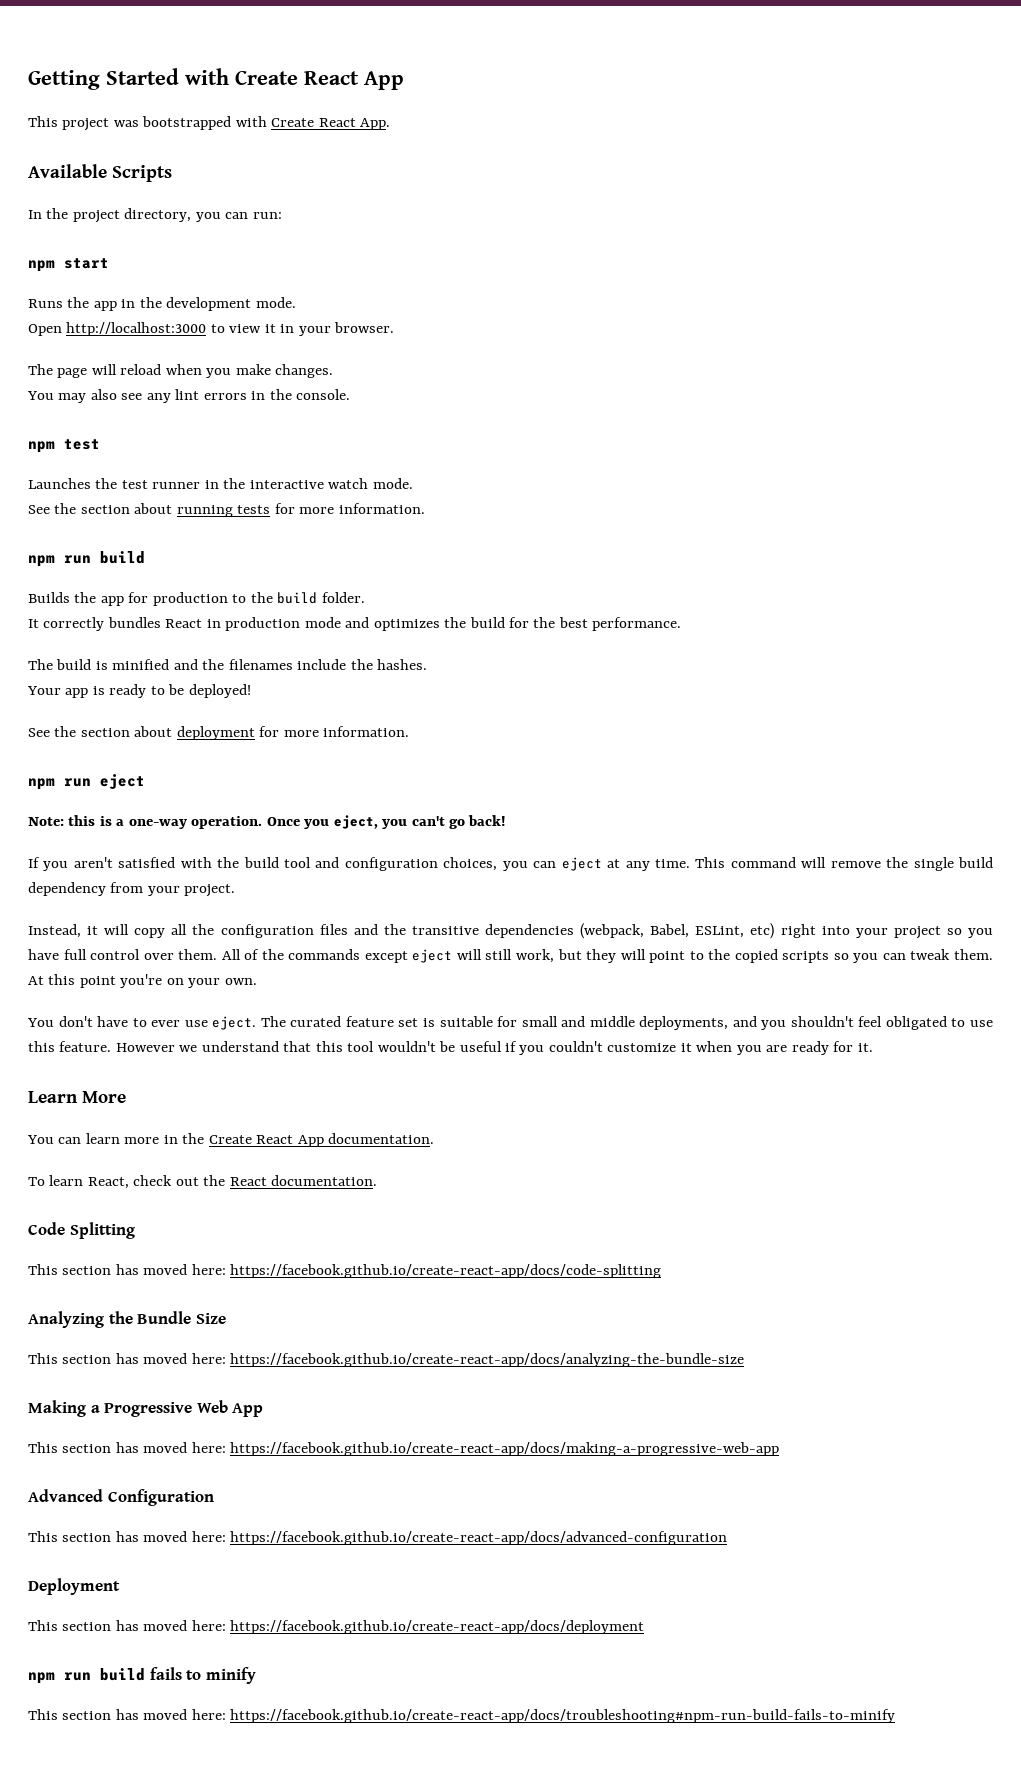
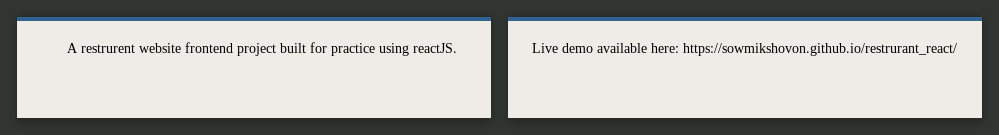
[28,68,404,90] [28,116,391,131] [28,164,173,182] [28,208,282,223] [28,258,109,272] [28,297,296,311] [28,322,395,336] [28,364,334,378] [27,389,351,403] [28,439,100,453] [28,478,413,489] [28,503,425,517] [28,551,145,567] [28,592,365,606] [28,617,682,631] [28,659,428,670] [27,684,251,698] [28,726,410,740] [28,774,145,790] [28,815,507,829] [28,857,993,871] [28,882,236,897] [28,923,993,939] [28,949,994,963] [28,974,257,988] [27,1016,993,1030] [28,1041,873,1055] [28,1091,127,1103] [27,1133,435,1147] [28,1175,378,1189] [28,1222,135,1239] [28,1264,662,1278] [28,1311,226,1328] [28,1353,745,1367] [28,1400,264,1417] [28,1442,780,1456] [28,1489,214,1506] [28,1531,728,1545] [28,1578,120,1595] [28,1620,645,1634] [28,1667,256,1684] [28,1709,896,1723] Getting Started with Create React App // This project was bootstrapped with Create React App. // Available Scripts // In the project directory, you can run: // npm start // Runs the app in the development mode. // Open http://localhost:3000 to view it in your browser. // The page will reload when you make changes. // You may also see any lint errors in the console. // npm test // Launches the test runner in the interactive watch mode. // See the section about running tests for more information. // npm run build // Builds the app for production to the build folder. // It correctly bundles React in production mode and optimizes the build for the best performance. // The build is minified and the filenames include the hashes. // Your app is ready to be deployed! // See the section about deployment for more information. // npm run eject // Note: this is a one-way operation. Once you eject, you can't go back! // If you aren't satisfied with the build tool and configuration choices, you can eject at any time. This command will remove the single build dependency from your project. // Instead, it will copy all the configuration files and the transitive dependencies (webpack, Babel, ESLint, etc) right into your project so you have full control over them. All of the commands except eject will still work, but they will point to the copied scripts so you can tweak them. At this point you're on your own. // You don't have to ever use eject. The curated feature set is suitable for small and middle deployments, and you shouldn't feel obligated to use this feature. However we understand that this tool wouldn't be useful if you couldn't customize it when you are ready for it. // Learn More // You can learn more in the Create React App documentation. // To learn React, check out the React documentation. // Code Splitting // This section has moved here: https://facebook.github.io/create-react-app/docs/code-splitting // Analyzing the Bundle Size // This section has moved here: https://facebook.github.io/create-react-app/docs/analyzing-the-bundle-size // Making a Progressive Web App // This section has moved here: https://facebook.github.io/create-react-app/docs/making-a-progressive-web-app // Advanced Configuration // This section has moved here: https://facebook.github.io/create-react-app/docs/advanced-configuration // Deployment // This section has moved here: https://facebook.github.io/create-react-app/docs/deployment // npm run build fails to minify // This section has moved here: https://facebook.github.io/create-react-app/docs/troubleshooting#npm-run-build-fails-to-minify -> [67,42,957,56] A restrurent website frontend project built for practice using reactJS. Live demo available here: https://sowmikshovon.github.io/restrurant_react/

